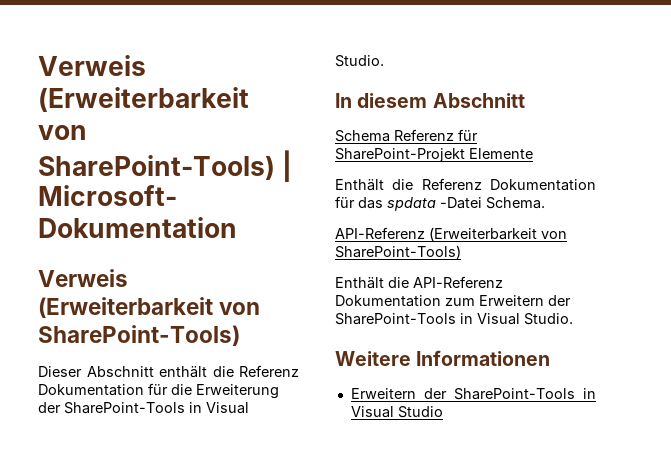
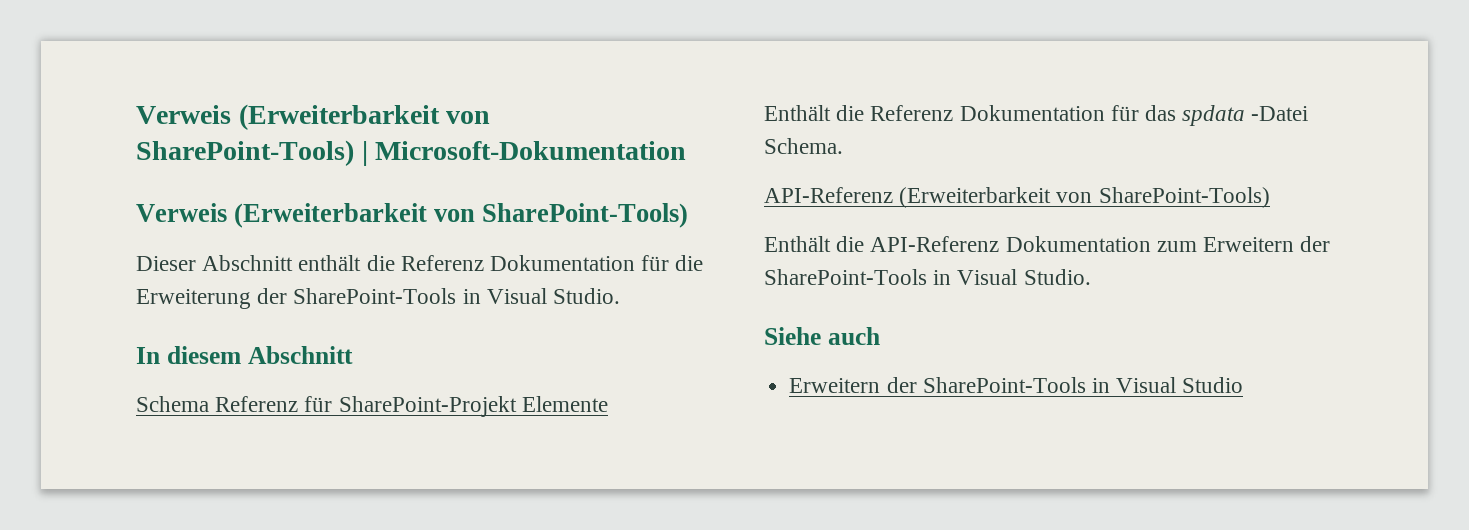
[335,350,551,366] Weitere Informationen -> [764,327,880,345] Siehe auch

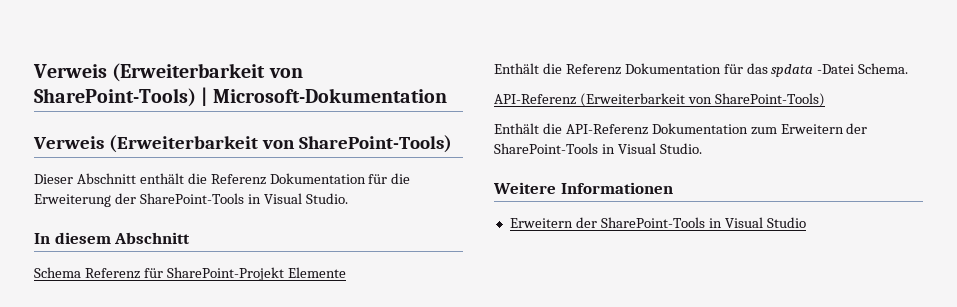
[764,327,880,345] Siehe auch -> [493,182,673,194] Weitere Informationen

